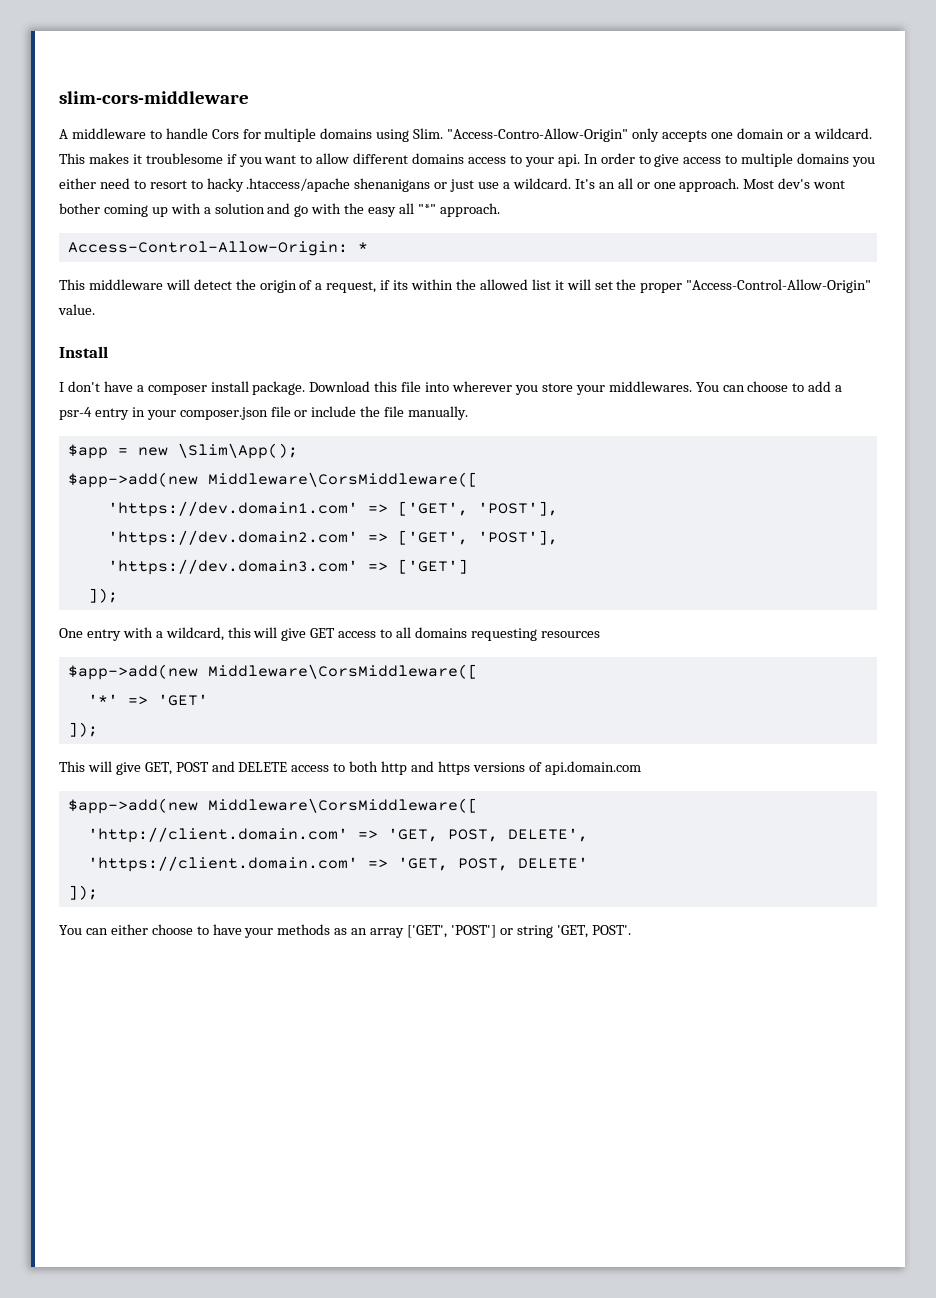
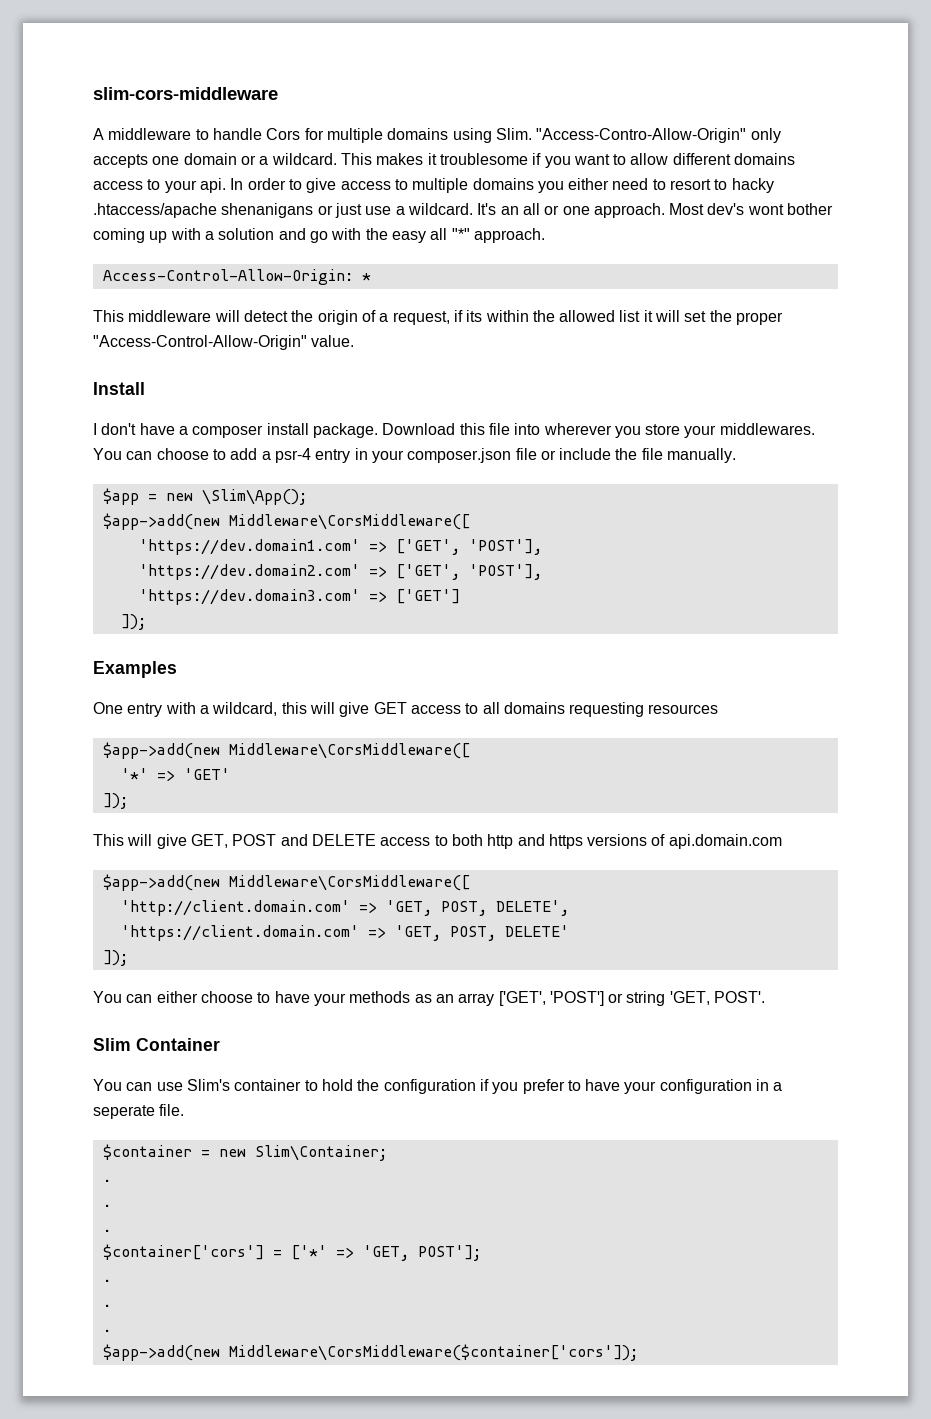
(118, 595) none -> [93,661,177,678] // Examples
(631, 930) none -> [93,1038,220,1051] [93,1079,783,1094] [93,1104,185,1119] [102,1144,387,1161] [102,1179,111,1182] [102,1204,111,1207] [102,1229,111,1232] [102,1244,481,1261] [102,1279,111,1282] [102,1304,111,1307] [102,1329,111,1332] [102,1344,638,1361] // Slim Container // You can use Slim's container to hold the configuration if you prefer to have your configuration in a seperate file. // $container = new Slim\Container; // . // . // . // $container['cors'] = ['*' => 'GET, POST']; // . // . // . // $app->add(new Middleware\CorsMiddleware($container['cors']);

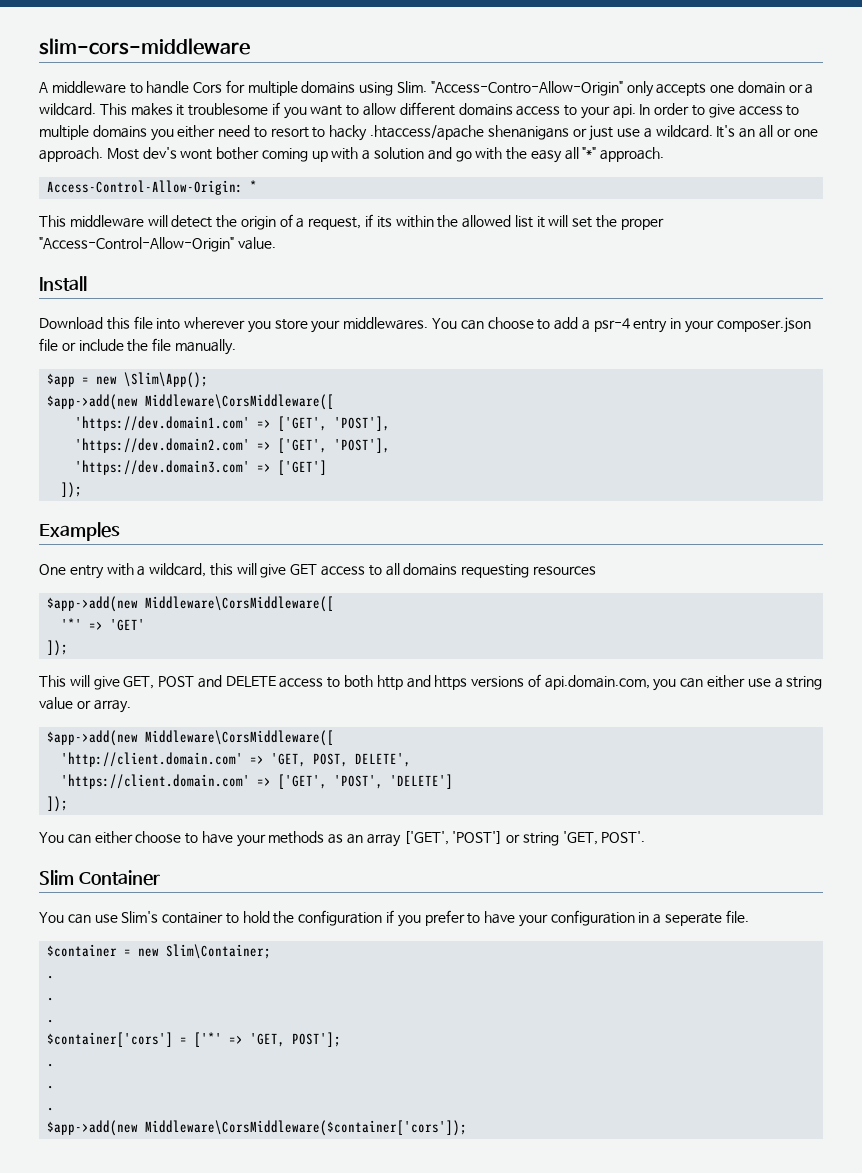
[93,423,378,438] I don't have a composer install package. -> (87, 283) none
[668,834,782,849] api.domain.com -> [544,675,823,691] [39,697,131,713] api.domain.com, you can either use a string value or array.
[394,925,569,941] 'GET, POST, DELETE' -> [278,774,454,789] ['GET', 'POST', 'DELETE']

